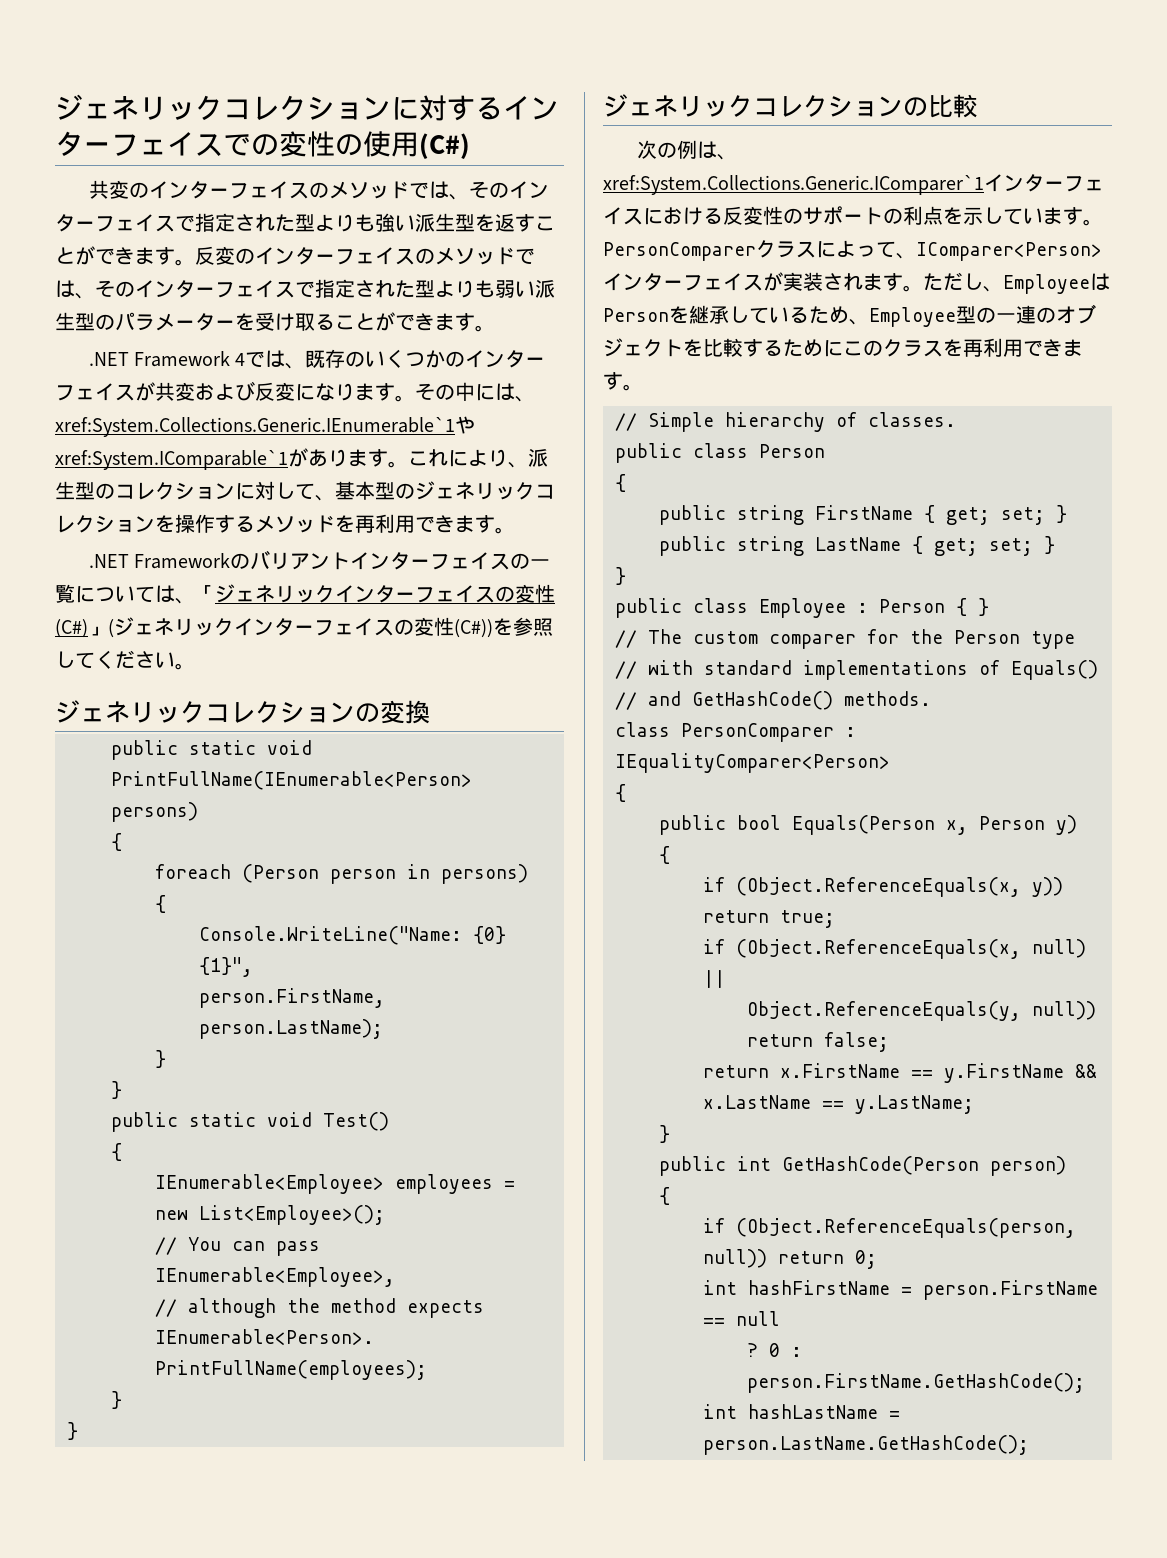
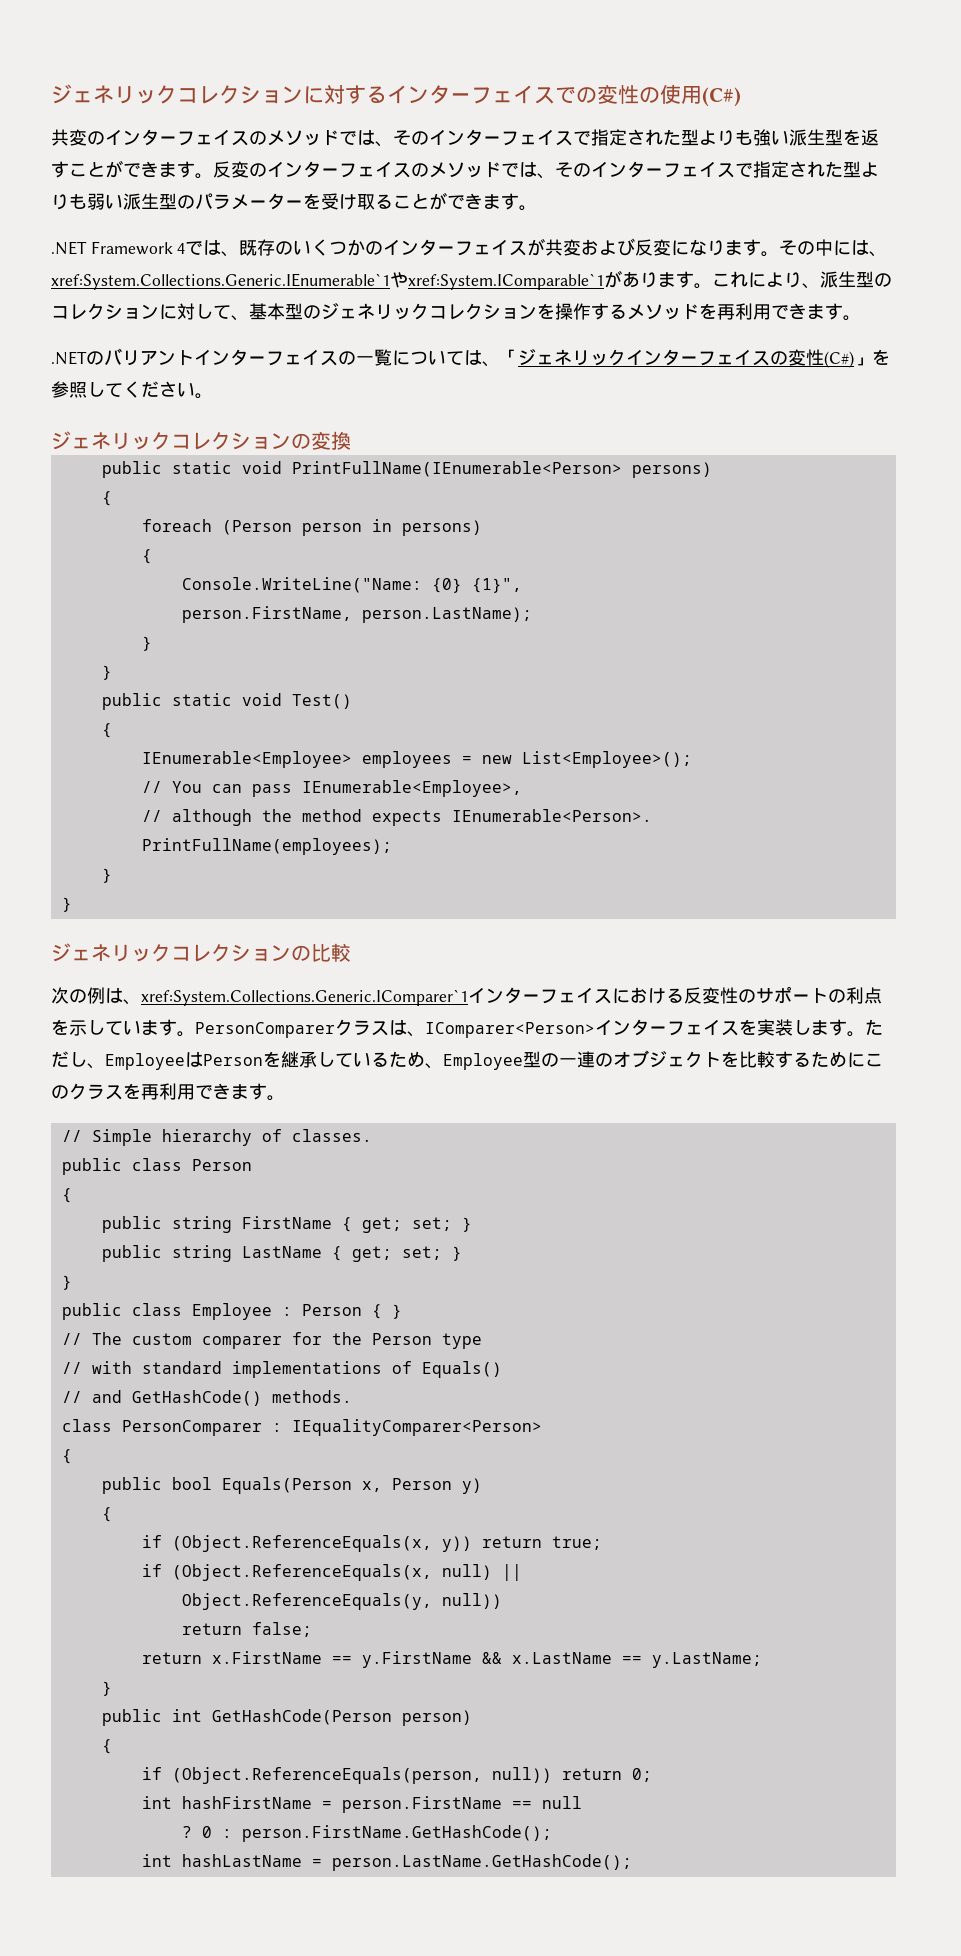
[134,553,231,569] Framework -> (87, 358) none
[108,617,493,638] (ジェネリックインターフェイスの変性(C#)) -> (872, 361) none
[816,240,896,258] によって -> [389,1020,407,1035] は
[763,272,863,291] が実装され -> [739,1019,811,1036] を実装し

